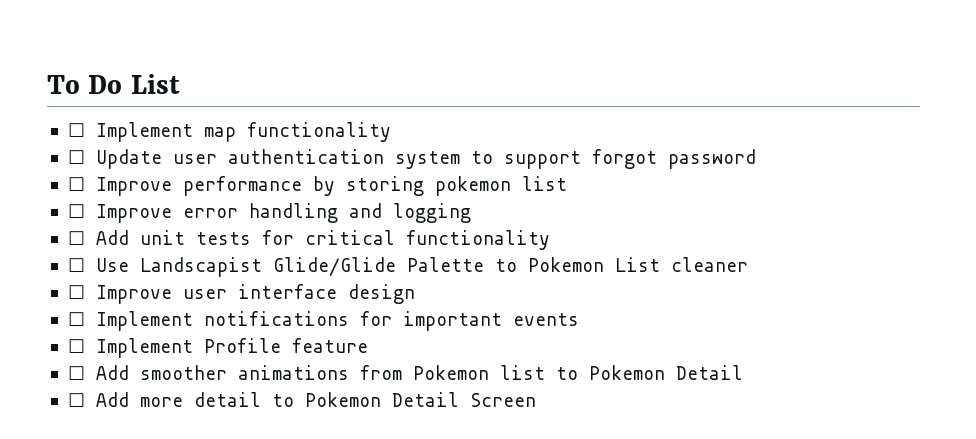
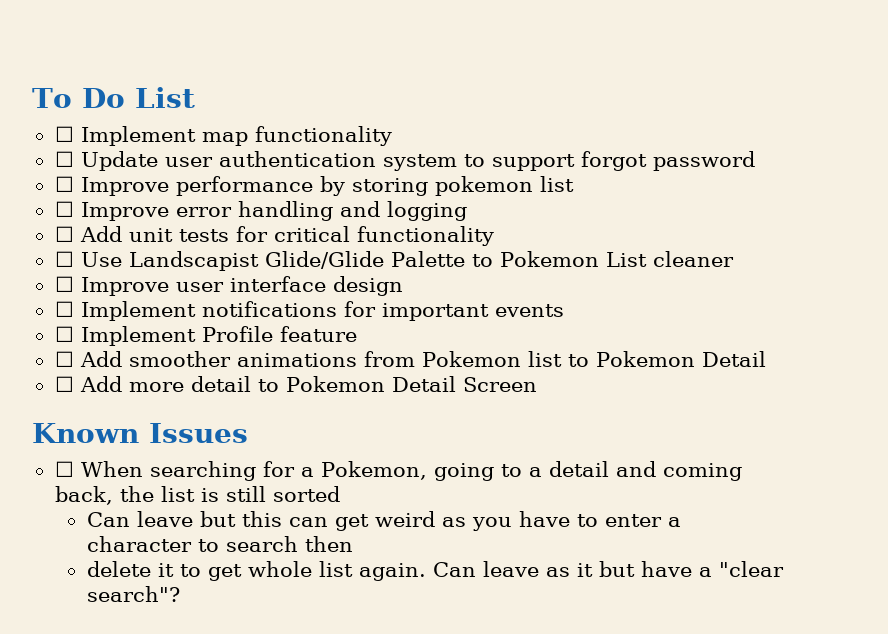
(536, 400) none -> [32,423,248,443] [54,461,742,481] [54,486,340,505] [86,511,681,531] [86,536,353,552] [86,561,784,581] [86,586,180,602] // Known Issues // ☐ When searching for a Pokemon, going to a detail and coming back, the list is still sorted // Can leave but this can get weird as you have to enter a character to search then // delete it to get whole list again. Can leave as it but have a "clear search"?

